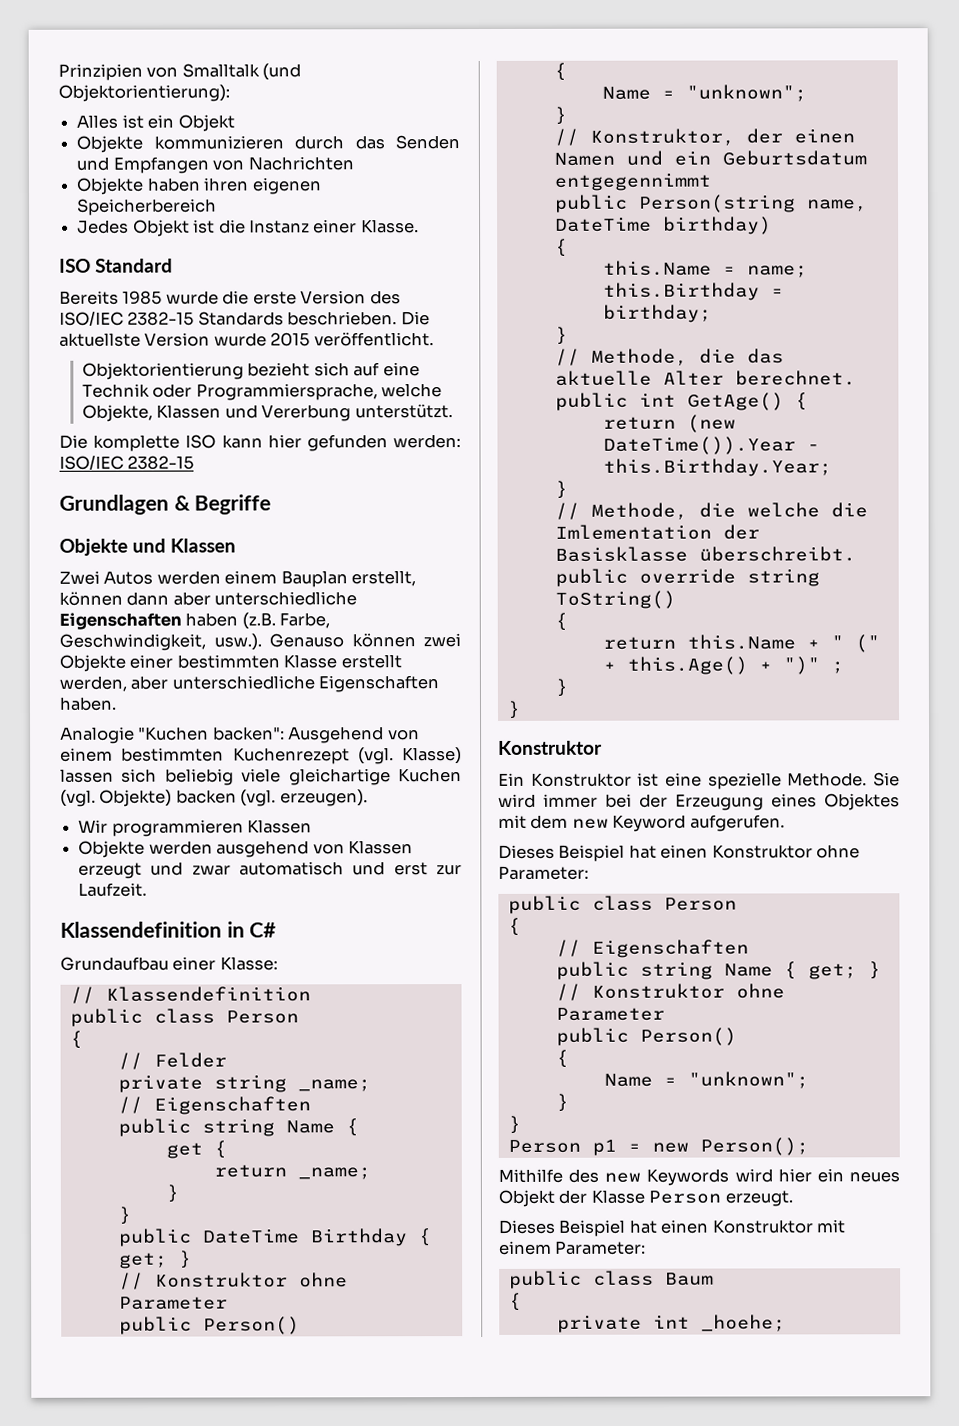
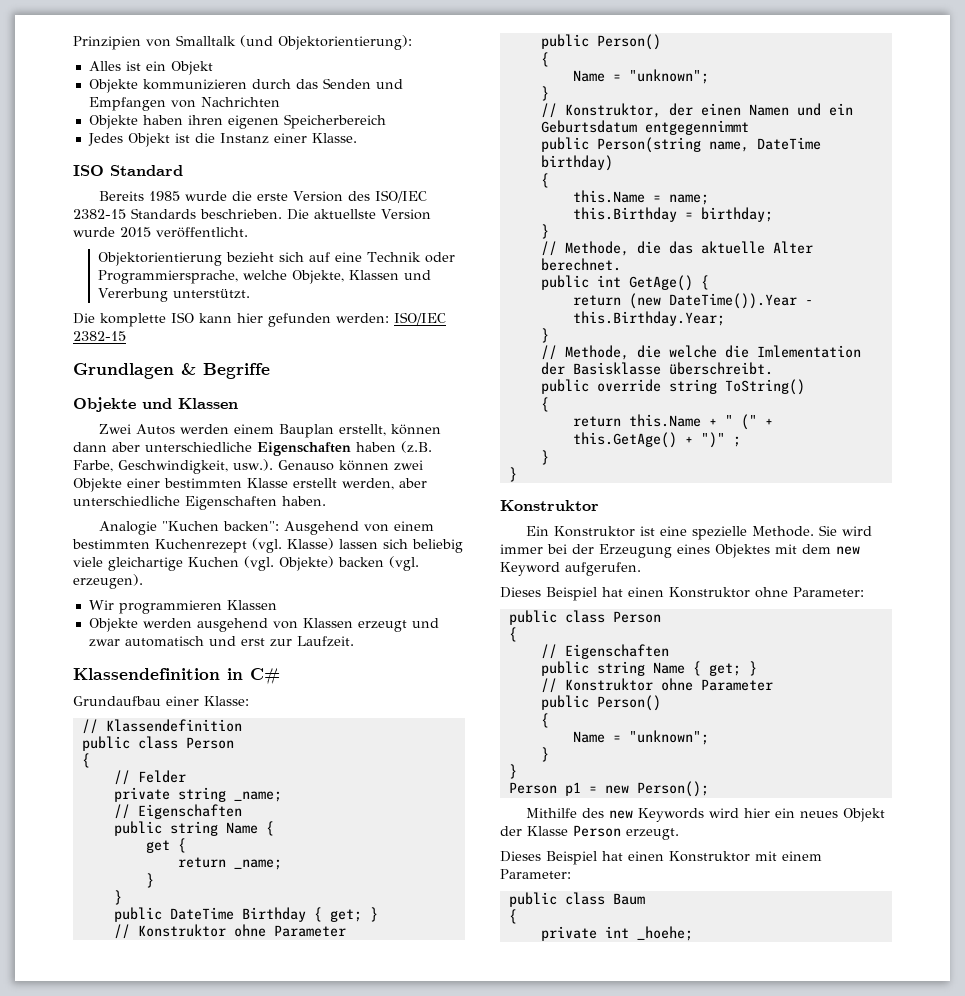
[626,656,748,675] this.Age() -> [572,432,677,448] this.GetAge()

